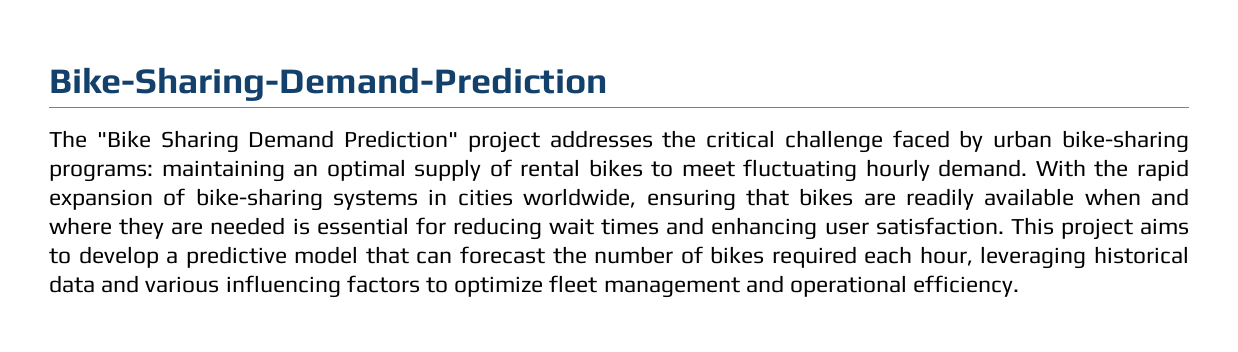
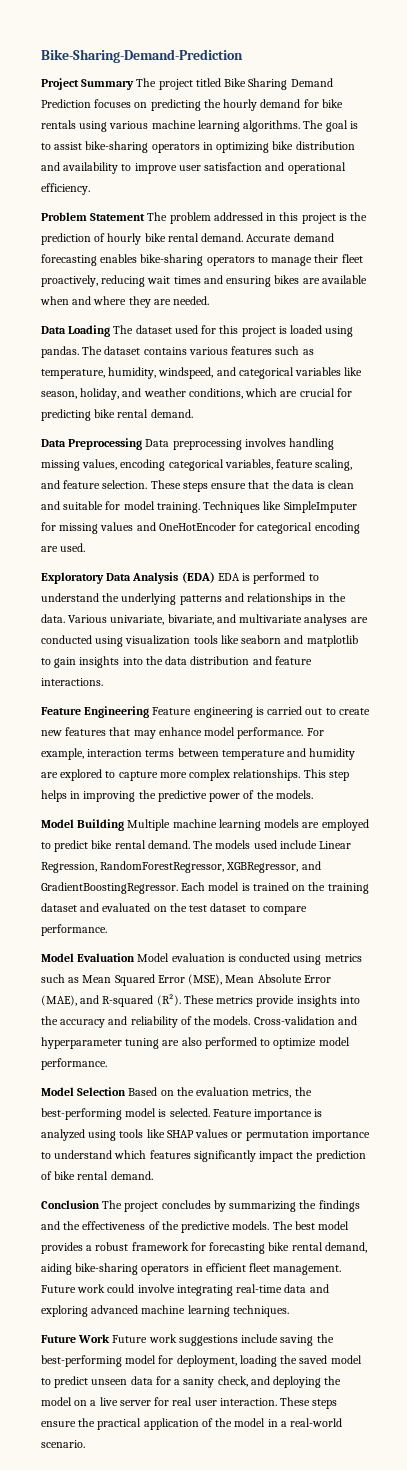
[49,130,1189,153] [49,159,1189,182] [49,188,789,211] The "Bike Sharing Demand Prediction" project addresses the critical challenge faced by urban bike-sharing programs: maintaining an optimal supply of rental bikes to meet fluctuating hourly demand. With the rapid expansion of bike-sharing systems in cities worldwide, ensuring that -> [41,78,333,90] [41,99,343,111] [41,120,358,132] [41,141,355,153] [41,162,346,174] [41,183,90,195] [41,212,368,224] [41,233,334,245] [41,254,363,266] [41,275,272,287] Project Summary The project titled Bike Sharing Demand Prediction focuses on predicting the hourly demand for bike rentals using various machine learning algorithms. The goal is to assist bike-sharing operators in optimizing bike distribution and availability to improve user satisfaction and operational efficiency. // Problem Statement The problem addressed in this project is the prediction of hourly bike rental demand. Accurate demand forecasting enables bike-sharing operators to manage their fleet proactively, reducing wait times and ensuring
[905,188,974,210] readily -> (320, 281) none
[210,217,1189,240] [49,246,1189,269] [49,275,1020,298] needed is essential for reducing wait times and enhancing user satisfaction. This project aims to develop a predictive model that can forecast the number of bikes required each hour, leveraging historical data and various influencing factors to optimize fleet management and operational efficiency. -> [173,296,210,305] [41,325,354,337] [41,346,314,358] [41,367,363,379] [41,388,352,400] [41,409,193,421] [41,438,335,450] [41,459,353,471] [41,480,355,492] [41,501,357,513] [41,522,360,534] [41,543,86,552] [41,572,319,584] [41,593,346,605] [41,614,368,626] [41,635,358,647] [41,656,312,668] [41,678,103,686] [41,706,370,718] [41,727,324,739] [41,748,356,760] [41,769,349,781] [41,790,313,802] [41,819,369,831] [41,840,352,852] [41,861,321,873] [41,882,369,894] [41,903,307,915] [41,924,107,936] [41,953,362,965] [41,974,331,986] [41,994,360,1007] [41,1016,357,1028] [41,1037,350,1049] [41,1058,107,1070] [41,1087,312,1098] [41,1108,323,1120] [41,1129,370,1141] [41,1150,366,1162] [41,1171,153,1180] [41,1200,360,1212] [41,1221,350,1233] [41,1242,367,1254] [41,1263,342,1275] [41,1284,329,1296] [41,1305,289,1317] [41,1334,334,1346] [41,1355,362,1367] [41,1376,342,1388] [41,1397,338,1409] [41,1418,343,1430] [41,1440,85,1448] needed. // Data Loading The dataset used for this project is loaded using pandas. The dataset contains various features such as temperature, humidity, windspeed, and categorical variables like season, holiday, and weather conditions, which are crucial for predicting bike rental demand. // Data Preprocessing Data preprocessing involves handling missing values, encoding categorical variables, feature scaling, and feature selection. These steps ensure that the data is clean and suitable for model training. Techniques like SimpleImputer for missing values and OneHotEncoder for categorical encoding are used. // Exploratory Data Analysis (EDA) EDA is performed to understand the underlying patterns and relationships in the data. Various univariate, bivariate, and multivariate analyses are conducted using visualization tools like seaborn and matplotlib to gain insights into the data distribution and feature interactions. // Feature Engineering Feature engineering is carried out to create new features that may enhance model performance. For example, interaction terms between temperature and humidity are explored to capture more complex relationships. This step helps in improving the predictive power of the models. // Model Building Multiple machine learning models are employed to predict bike rental demand. The models used include Linear Regression, RandomForestRegressor, XGBRegressor, and GradientBoostingRegressor. Each model is trained on the training dataset and evaluated on the test dataset to compare performance. // Model Evaluation Model evaluation is conducted using metrics such as Mean Squared Error (MSE), Mean Absolute Error (MAE), and R-squared (R²). These metrics provide insights into the accuracy and reliability of the models. Cross-validation and hyperparameter tuning are also performed to optimize model performance. // Model Selection Based on the evaluation metrics, the best-performing model is selected. Feature importance is analyzed using tools like SHAP values or permutation importance to understand which features significantly impact the prediction of bike rental demand. // Conclusion The project concludes by summarizing the findings and the effectiveness of the predictive models. The best model provides a robust framework for forecasting bike rental demand, aiding bike-sharing operators in efficient fleet management. Future work could involve integrating real-time data and exploring advanced machine learning techniques. // Future Work Future work suggestions include saving the best-performing model for deployment, loading the saved model to predict unseen data for a sanity check, and deploying the model on a live server for real user interaction. These steps ensure the practical application of the model in a real-world scenario.

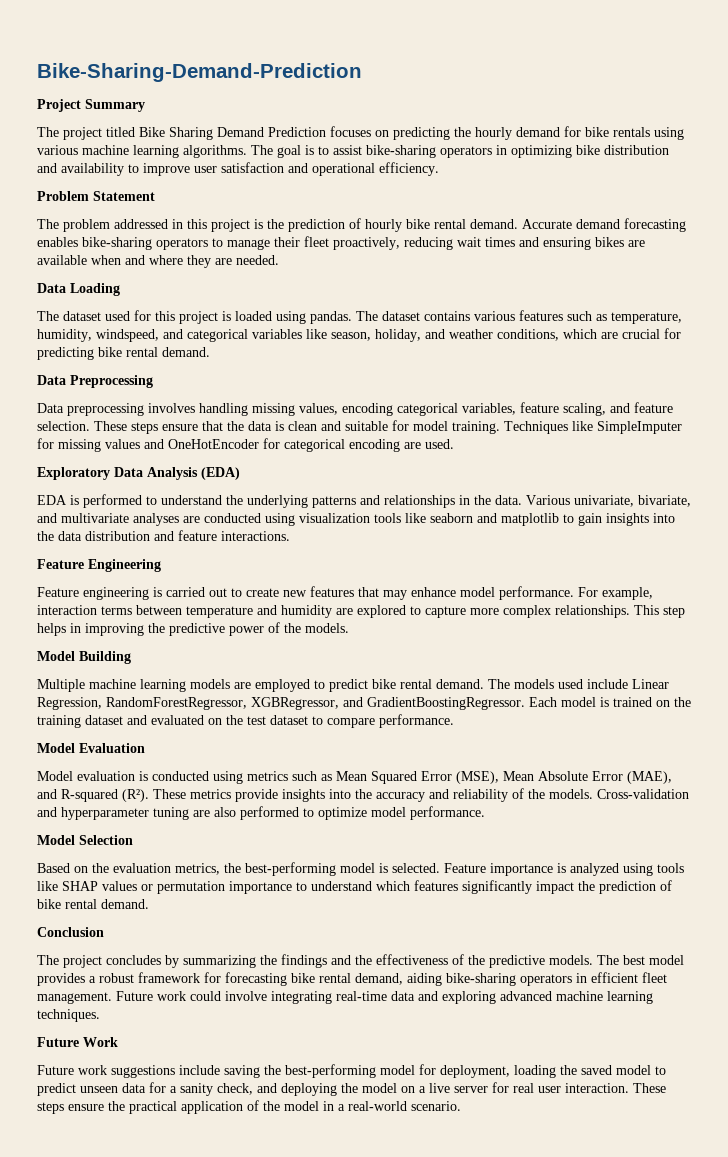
(135, 84) none -> (145, 105) //
(146, 217) none -> (155, 196) //
(111, 331) none -> (120, 289) //
(143, 444) none -> (153, 381) //
(215, 577) none -> (240, 473) //
(150, 712) none -> (161, 565) //
(125, 825) none -> (131, 657) //
(136, 957) none -> (145, 748) //
(127, 1091) none -> (133, 840) //
(100, 1204) none -> (104, 932) //
(111, 1338) none -> (118, 1042) //

